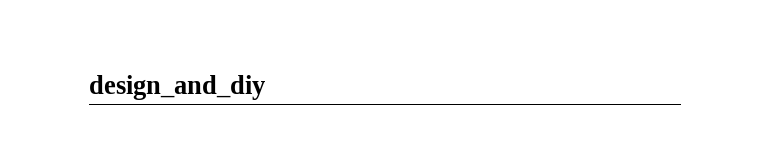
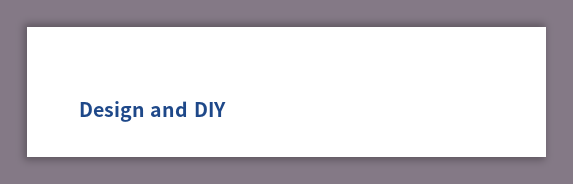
[89,75,265,100] design_and_diy -> [79,101,226,122] Design and DIY

